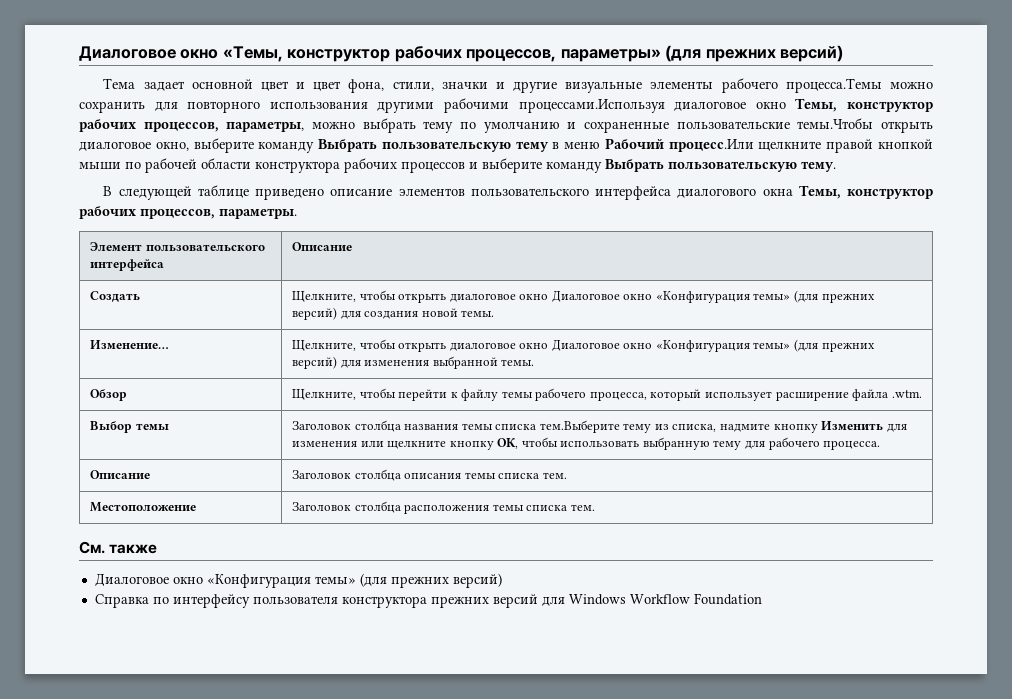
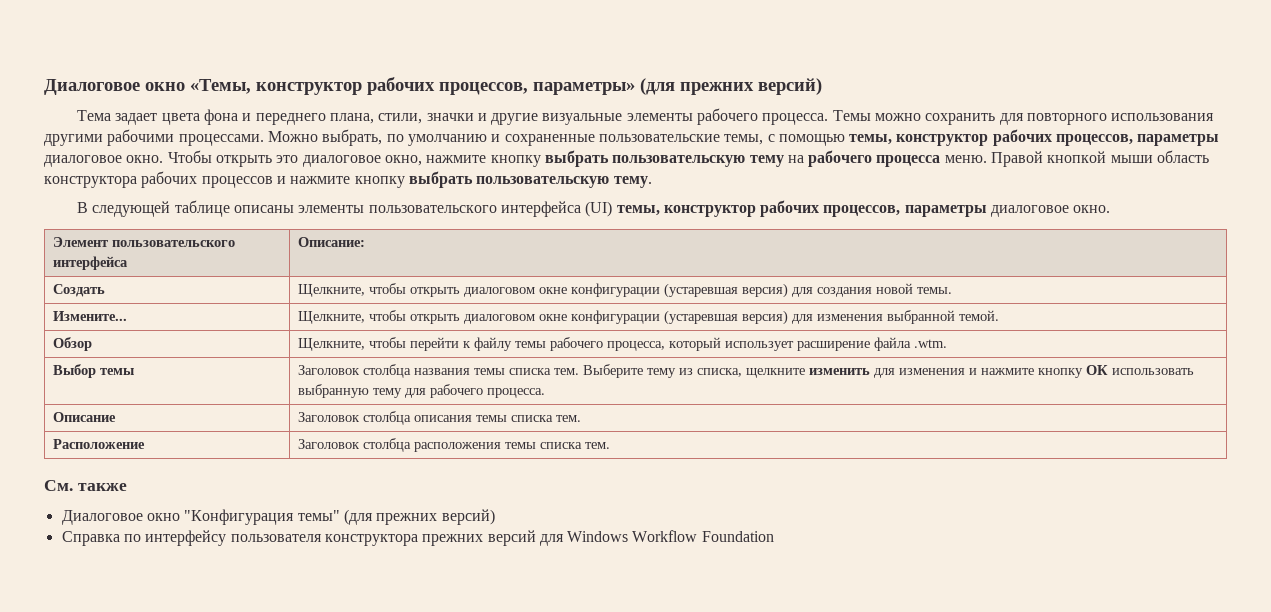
[191,79,385,93] основной цвет и цвет фона, -> [161,109,374,125] цвета фона и переднего плана,
[785,78,882,93] процесса.Темы -> [762,110,871,125] процесса. Темы
[518,98,934,113] [79,118,454,133] процессами.Используя диалоговое окно Темы, конструктор рабочих процессов, параметры, можно выбрать тему -> [178,129,383,146] процессами. Можно выбрать,
[797,118,933,133] [79,138,933,153] [79,158,251,173] темы.Чтобы открыть диалоговое окно, выберите команду Выбрать пользовательскую тему в меню Рабочий процесс.Или щелкните правой кнопкой мыши по рабочей области -> [724,129,1220,146] [44,150,1210,167] темы, с помощью темы, конструктор рабочих процессов, параметры диалоговое окно. Чтобы открыть это диалоговое окно, нажмите кнопку выбрать пользовательскую тему на рабочего процесса меню. Правой кнопкой мыши область
[482,158,664,173] выберите команду Выбрать -> [290,171,473,188] нажмите кнопку выбрать
[255,185,934,200] [79,206,297,219] приведено описание элементов пользовательского интерфейса диалогового окна Темы, конструктор рабочих процессов, параметры. -> [233,200,1111,217] описаны элементы пользовательского интерфейса (UI) темы, конструктор рабочих процессов, параметры диалоговое окно.
[292,242,353,251] Описание -> [297,237,365,247] Описание:
[449,290,875,303] [292,307,338,320] диалоговое окно Диалоговое окно «Конфигурация темы» (для прежних версий) -> [463,283,788,298] диалоговом окне конфигурации (устаревшая версия)
[90,340,170,349] [292,339,875,352] [292,356,338,369] Изменение… | Щелкните, чтобы открыть диалоговое окно Диалоговое окно «Конфигурация темы» (для прежних версий) -> [52,311,127,321] [297,310,788,325] Измените... | Щелкните, чтобы открыть диалоговом окне конфигурации (устаревшая версия)
[501,359,535,366] темы. -> [958,310,999,321] темой.
[539,420,620,433] тем.Выберите -> [553,364,643,378] тем. Выберите
[719,421,907,433] [292,437,558,450] надмите кнопку Изменить для изменения или щелкните кнопку ОК, чтобы -> [745,365,1108,378] щелкните изменить для изменения и нажмите кнопку ОК
[90,502,197,512] Местоположение -> [52,439,145,449] Расположение
[206,574,356,588] «Конфигурация темы» -> [184,509,340,525] "Конфигурация темы"

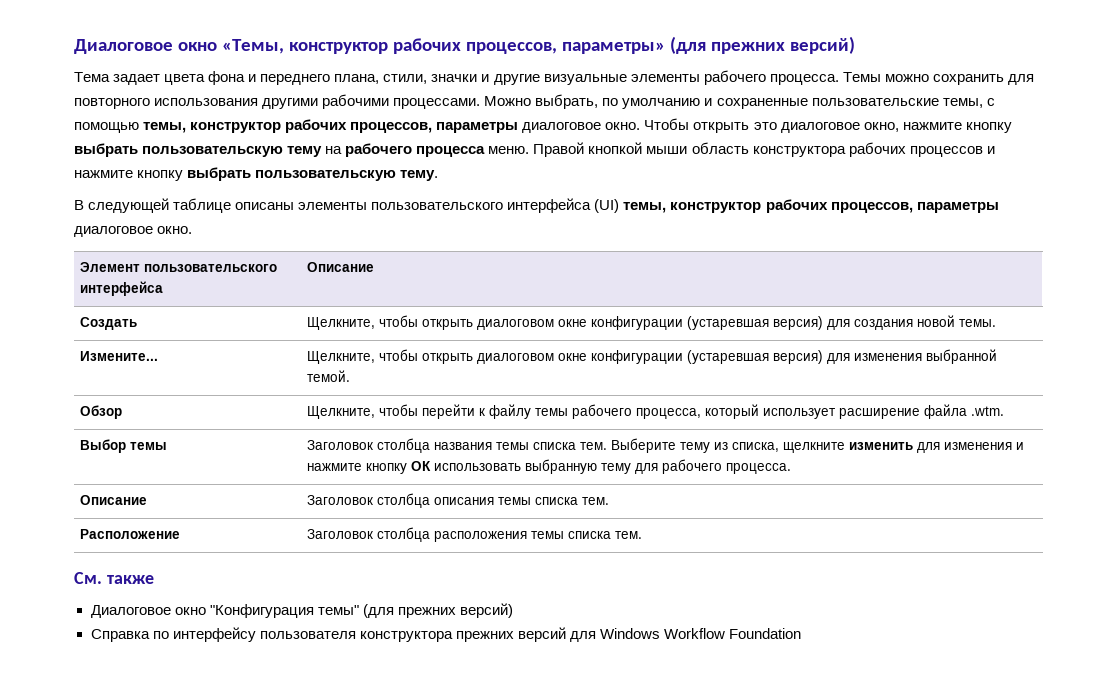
[297,237,365,247] Описание: -> [307,262,375,272] Описание

